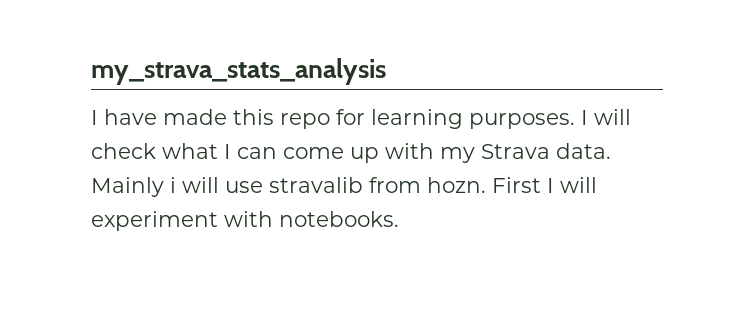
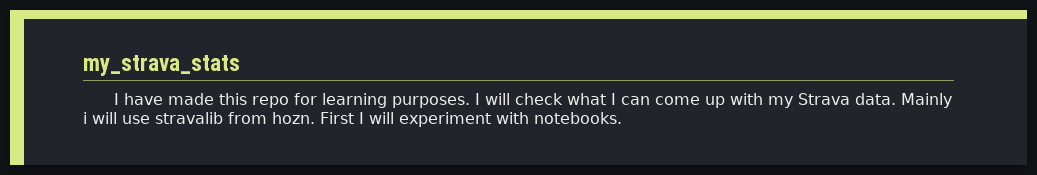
[91,58,386,85] my_strava_stats_analysis -> [83,55,240,76] my_strava_stats

